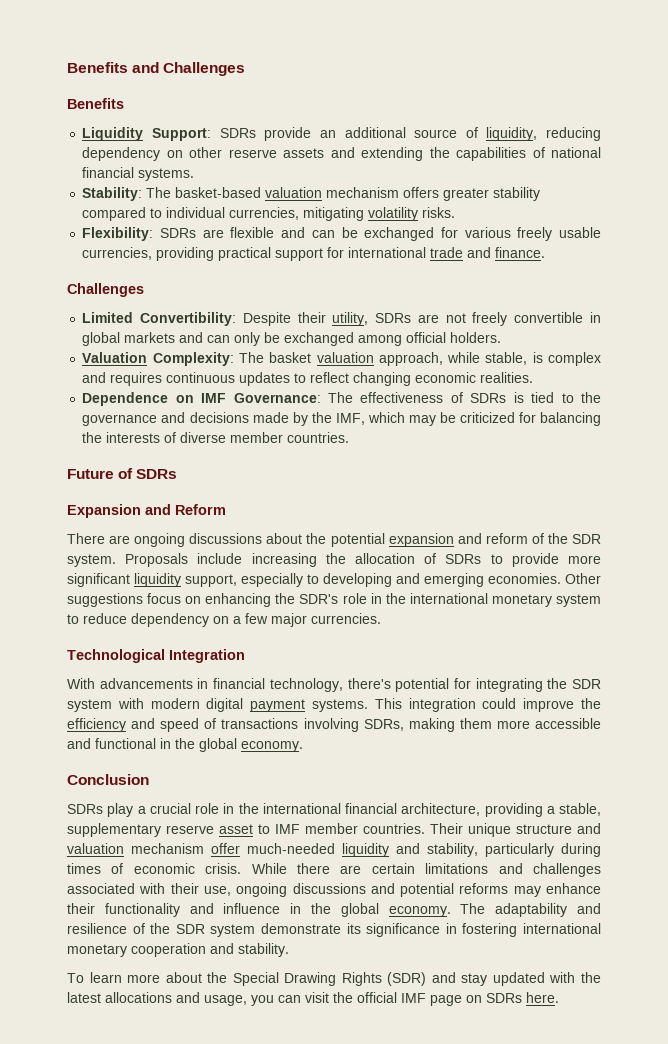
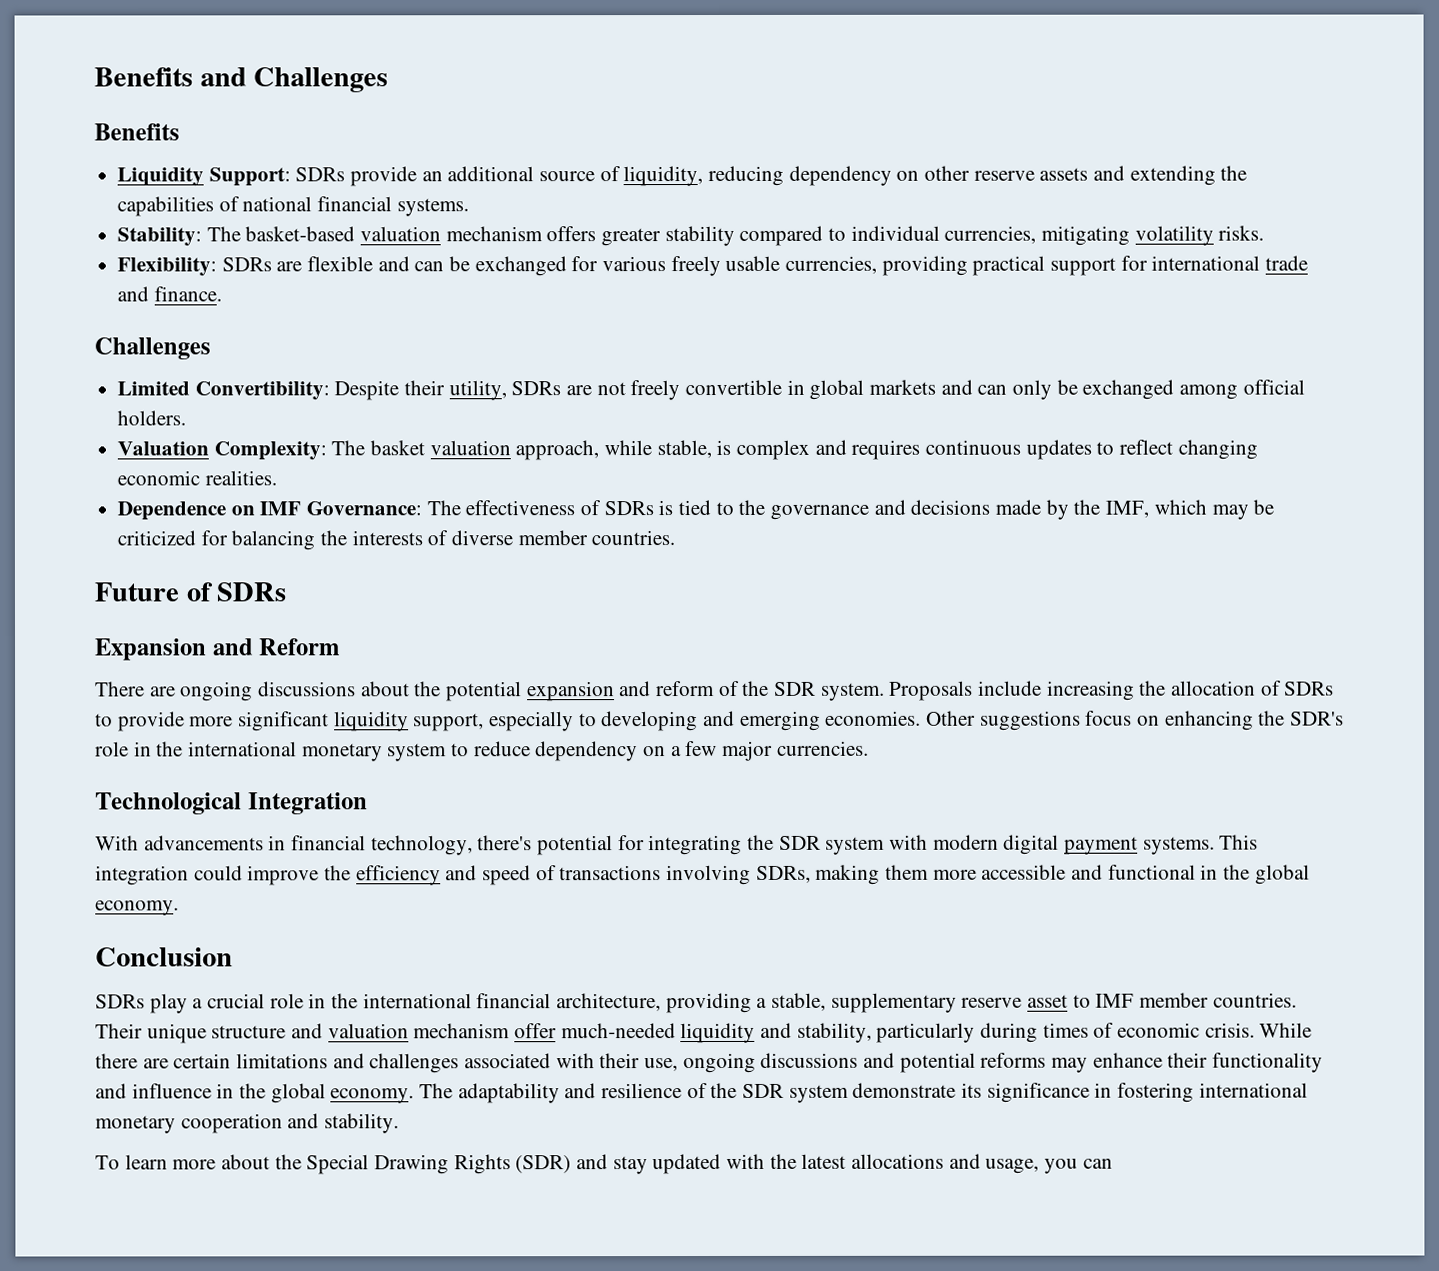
[305,992,559,1006] visit the official IMF page on SDRs here. -> (1113, 1163) none

